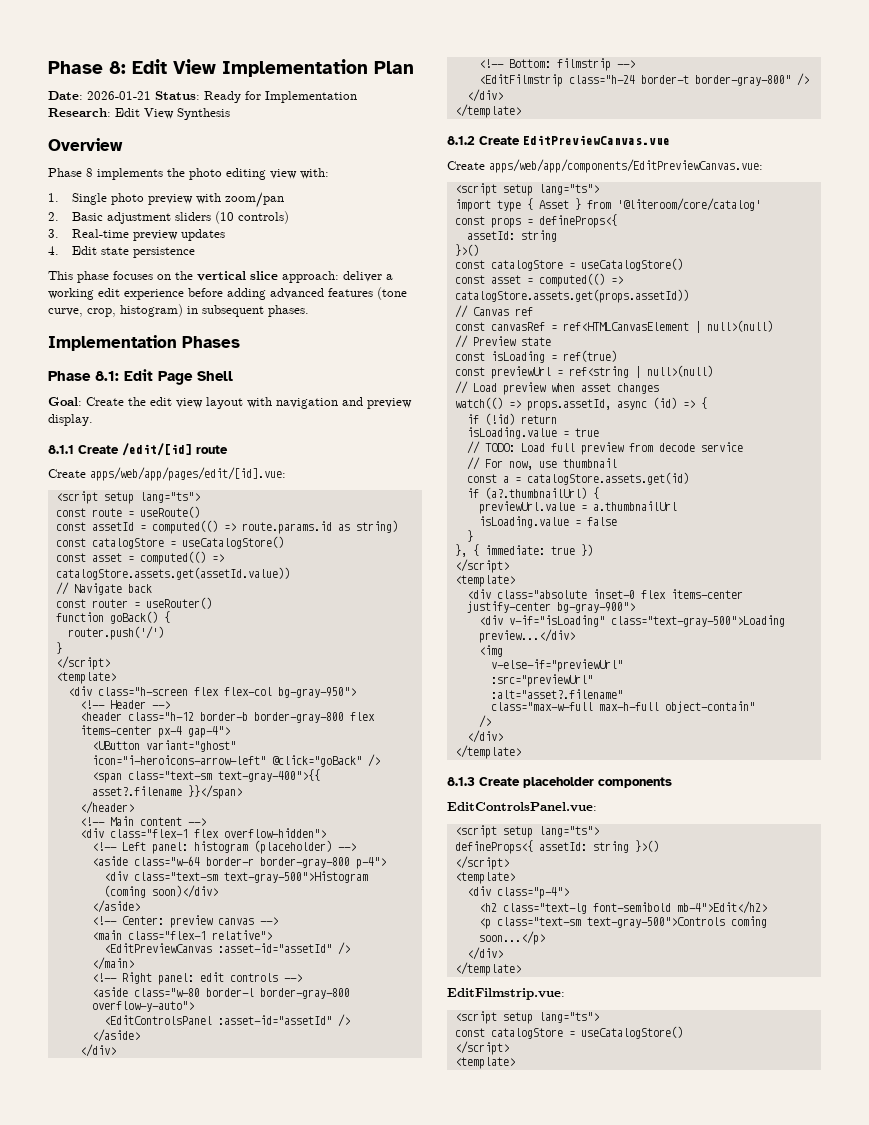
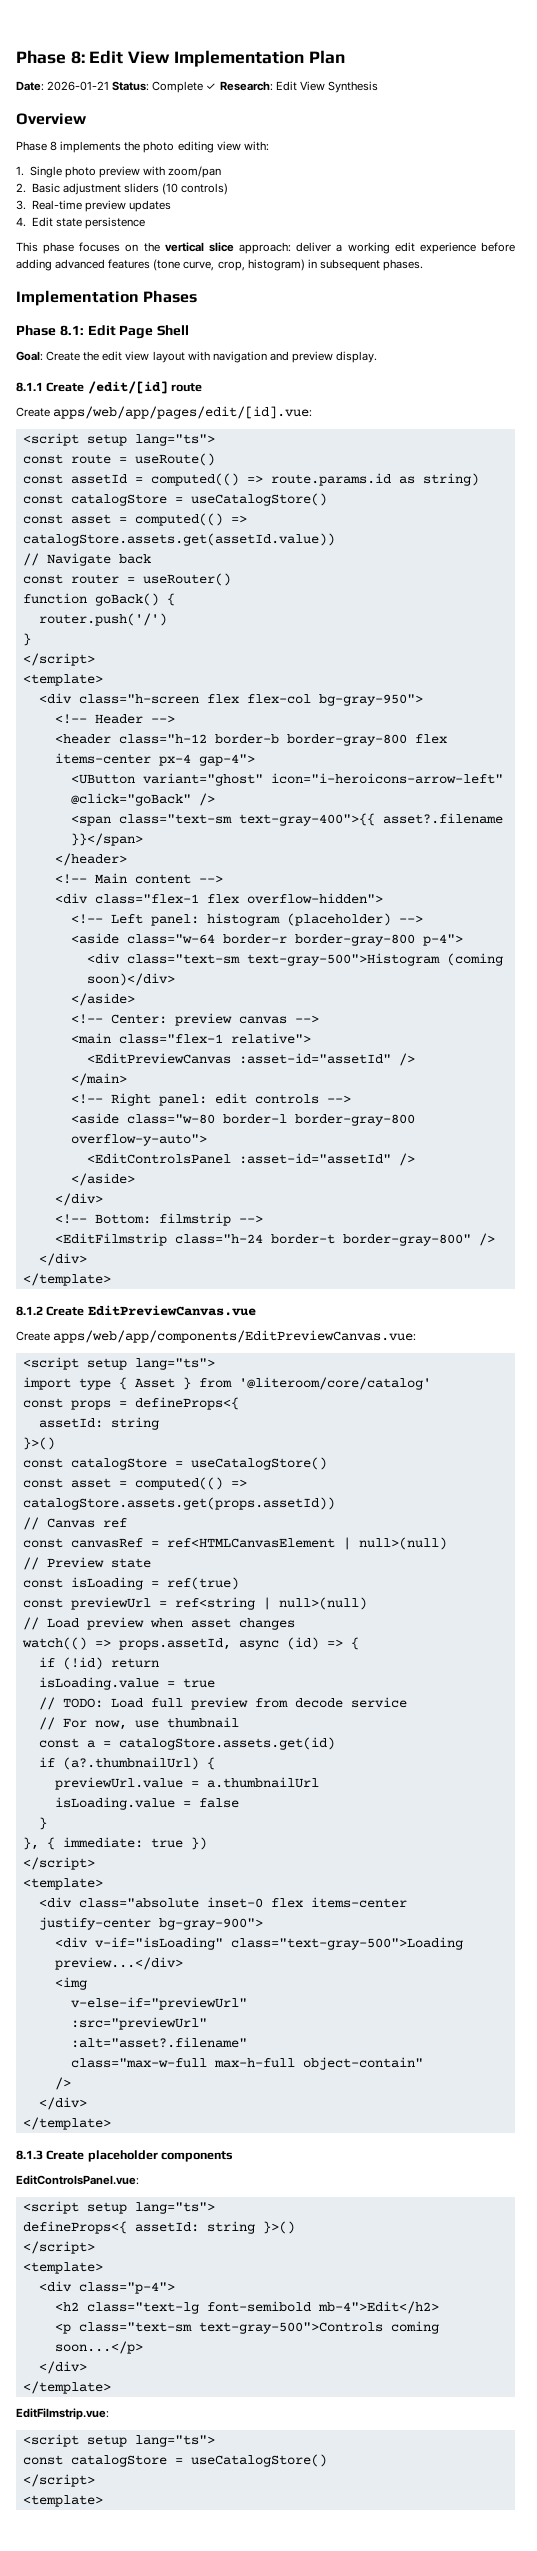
[204,91,357,103] Ready for Implementation -> [152,81,217,93] Complete ✓

